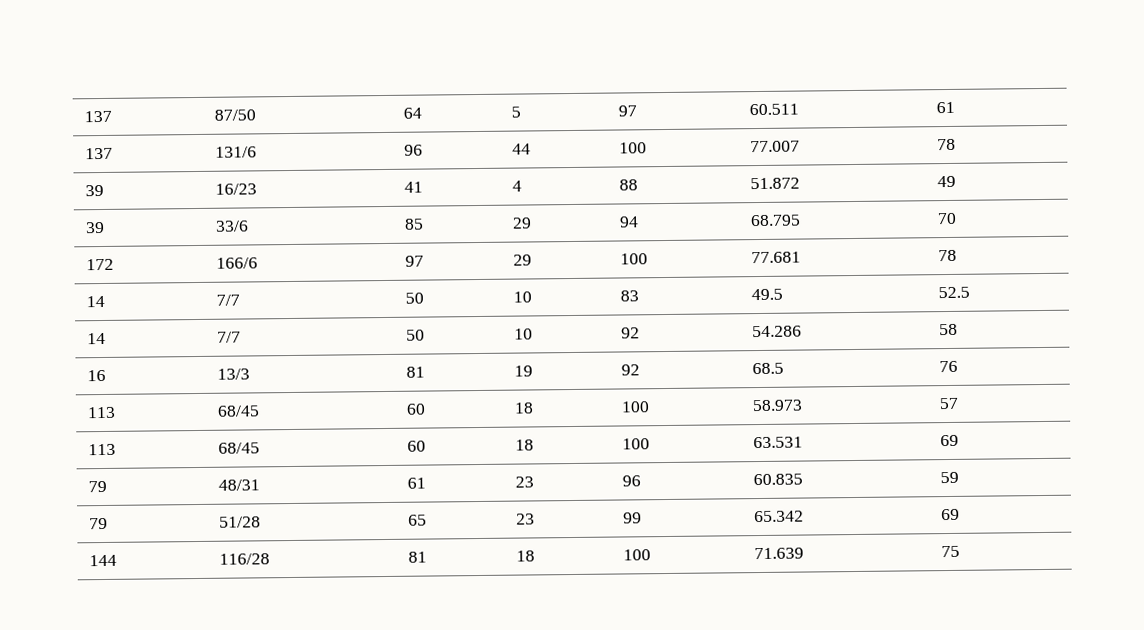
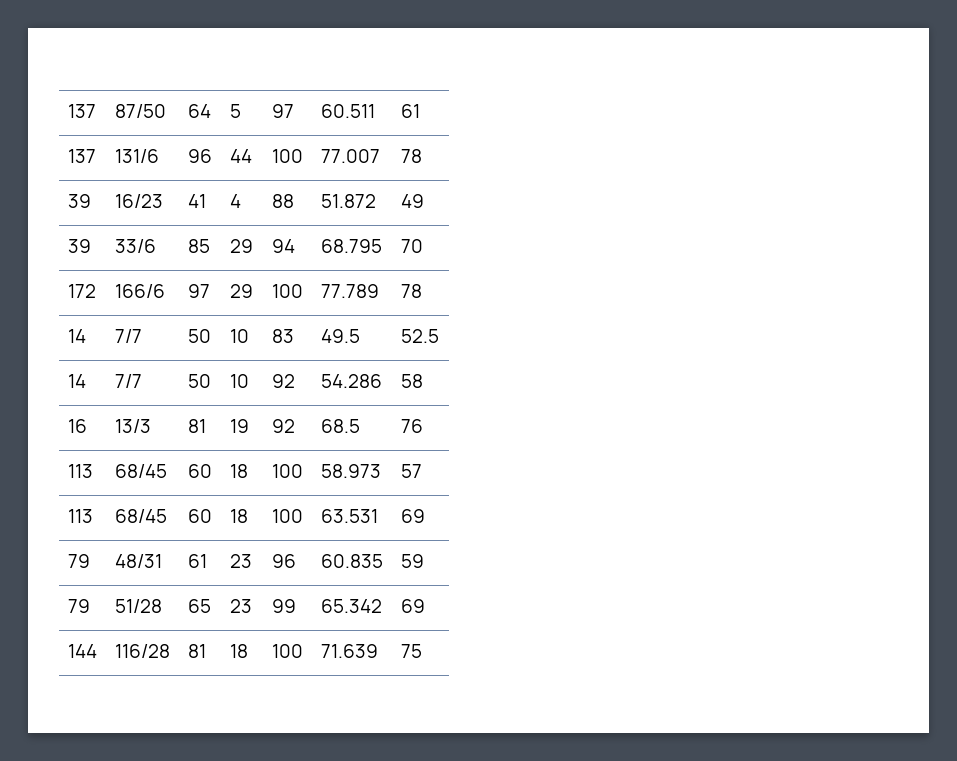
[750,251,801,264] 77.681 -> [320,284,379,298] 77.789

